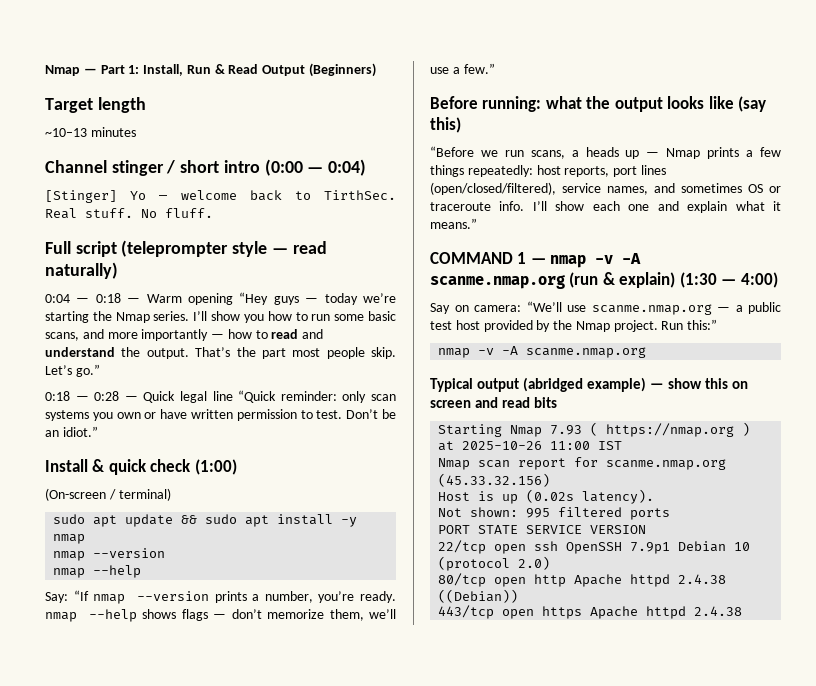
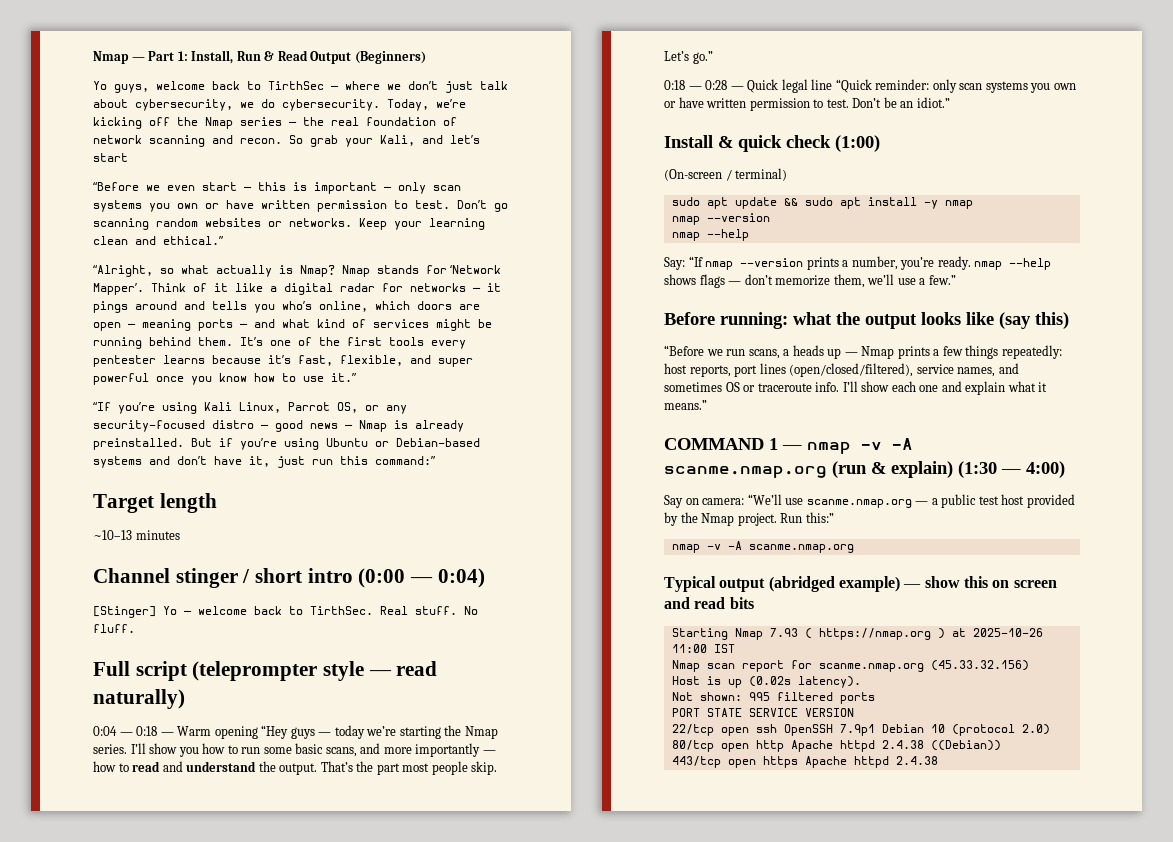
(377, 70) none -> [93,81,508,93] [93,99,466,111] [93,117,457,129] [93,135,480,147] [93,153,128,162] [93,182,461,194] [93,200,508,212] [93,218,485,230] [93,236,223,245] [93,265,502,277] [93,283,501,295] [93,301,480,313] [93,319,492,331] [93,337,466,349] [93,355,473,367] [93,373,356,385] [93,402,407,414] [93,420,464,432] [93,438,480,450] [93,456,435,468] // Yo guys, welcome back to TirthSec — where we don’t just talk about cybersecurity, we do cybersecurity. Today, we’re kicking off the Nmap series — the real foundation of network scanning and recon. So grab your Kali, and let’s start // “Before we even start — this is important — only scan systems you own or have written permission to test. Don’t go scanning random websites or networks. Keep your learning clean and ethical.” // “Alright, so what actually is Nmap? Nmap stands for ‘Network Mapper’. Think of it like a digital radar for networks — it pings around and tells you who’s online, which doors are open — meaning ports — and what kind of services might be running behind them. It’s one of the first tools every pentester learns because it’s fast, flexible, and super powerful once you know how to use it.” // “If you’re using Kali Linux, Parrot OS, or any security-focused distro — good news — Nmap is already preinstalled. But if you’re using Ubuntu or Debian-based systems and don’t have it, just run this command:”

